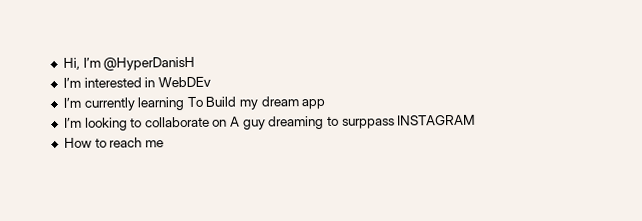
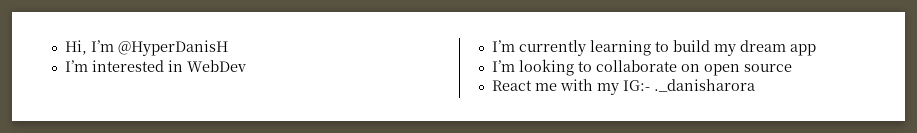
[157,76,211,88] WebDEv -> [186,60,246,72] WebDev
[186,96,237,108] To Build -> [654,40,710,52] to build
[230,114,477,130] [63,137,164,148] A guy dreaming to surppass INSTAGRAM // How to reach me -> [703,64,792,76] [491,79,755,95] open source // React me with my IG:- ._danisharora

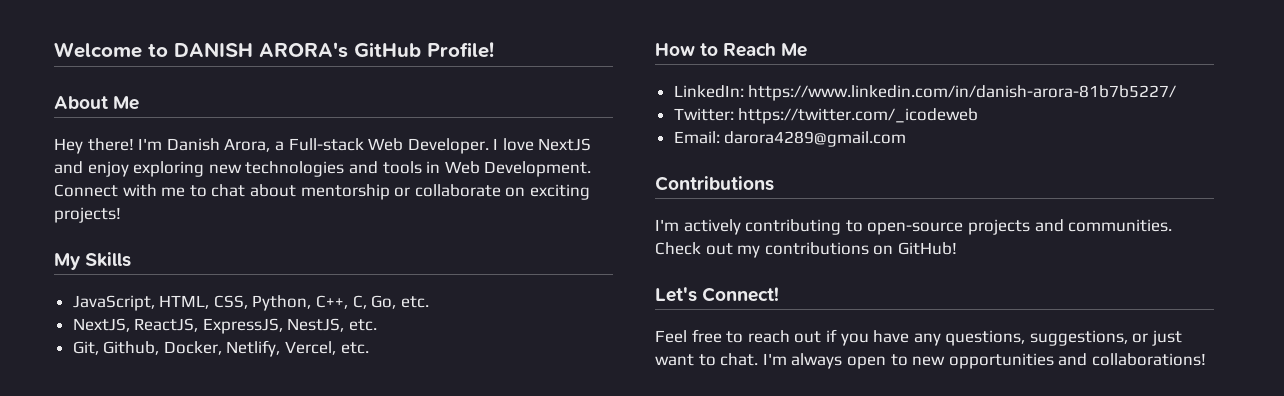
[64,40,228,56] [64,60,246,72] [491,40,816,56] [491,59,792,76] [491,79,755,95] Hi, I’m @HyperDanisH // I’m interested in WebDev // I’m currently learning to build my dream app // I’m looking to collaborate on open source // React me with my IG:- ._danisharora -> [54,42,494,58] [54,96,140,110] [54,138,592,154] [54,161,592,177] [54,184,590,200] [54,207,121,223] [54,252,132,270] [72,295,429,311] [72,318,378,334] [72,340,369,357] [655,43,808,57] [673,85,1177,101] [673,108,979,124] [673,131,907,147] [655,176,774,191] [655,219,1173,235] [655,242,957,258] [655,287,780,302] [655,329,1183,346] [655,353,1206,369] Welcome to DANISH ARORA's GitHub Profile! // About Me // Hey there! I'm Danish Arora, a Full-stack Web Developer. I love NextJS and enjoy exploring new technologies and tools in Web Development. Connect with me to chat about mentorship or collaborate on exciting projects! // My Skills // JavaScript, HTML, CSS, Python, C++, C, Go, etc. // NextJS, ReactJS, ExpressJS, NestJS, etc. // Git, Github, Docker, Netlify, Vercel, etc. // How to Reach Me // LinkedIn: https://www.linkedin.com/in/danish-arora-81b7b5227/ // Twitter: https://twitter.com/_icodeweb // Email: darora4289@gmail.com // Contributions // I'm actively contributing to open-source projects and communities. Check out my contributions on GitHub! // Let's Connect! // Feel free to reach out if you have any questions, suggestions, or just want to chat. I'm always open to new opportunities and collaborations!

